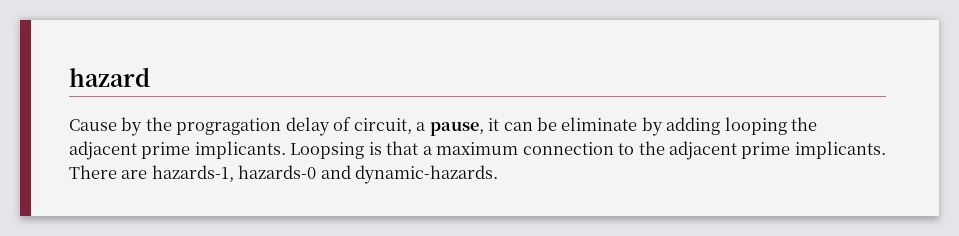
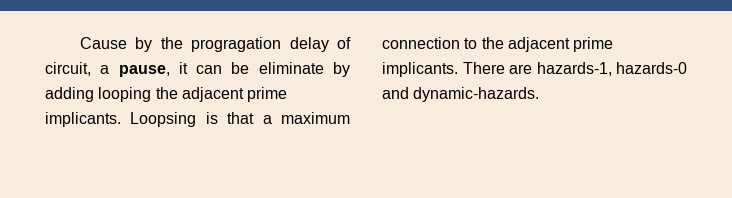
[69,67,150,87] hazard // -> (79, 43) none

